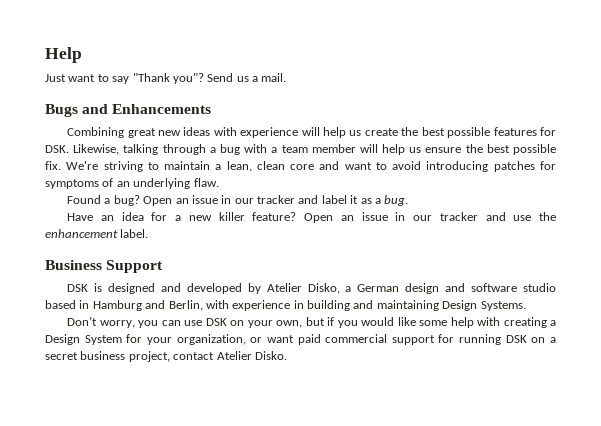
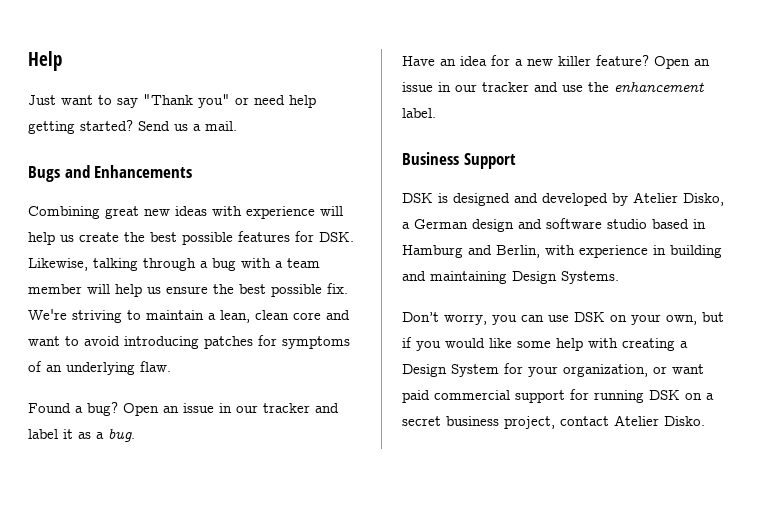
[172,73,204,84] you"? -> [198,94,316,108] [28,120,133,134] you" or need help getting started?

